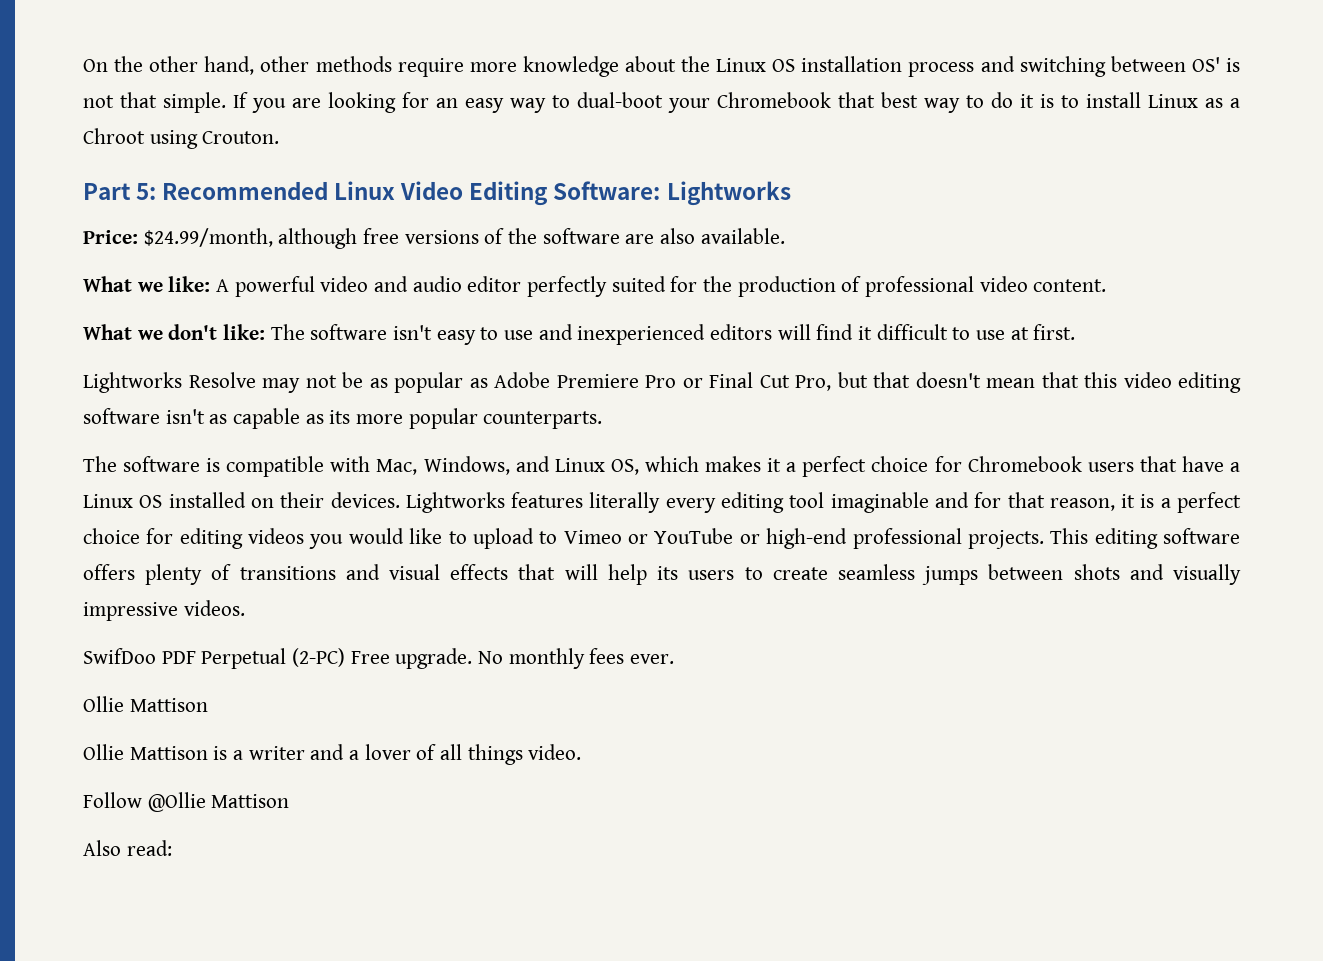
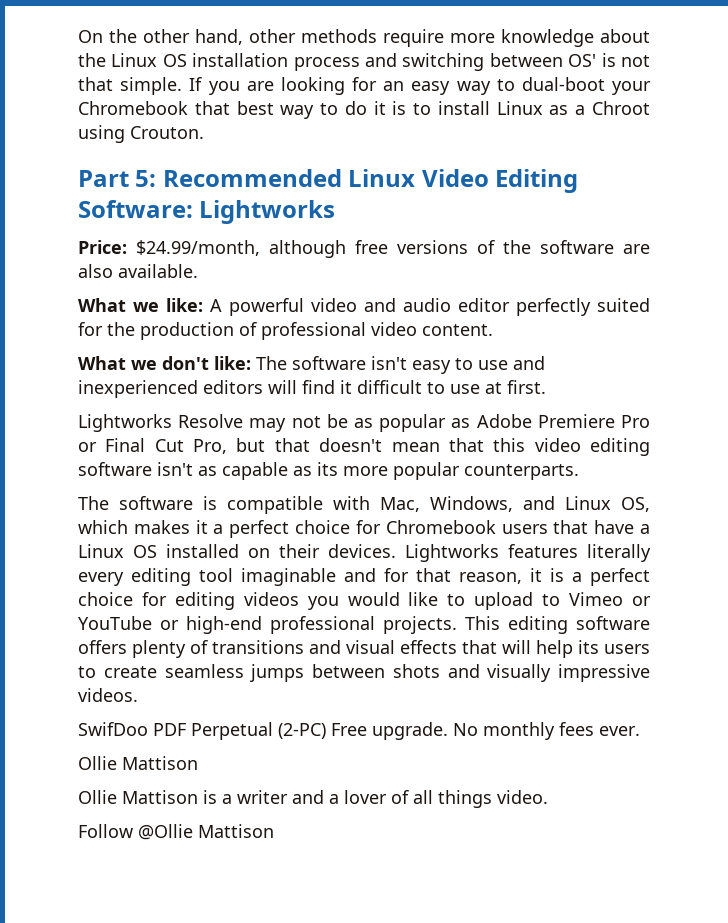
[83,840,172,856] // Also read: -> (274, 831) none

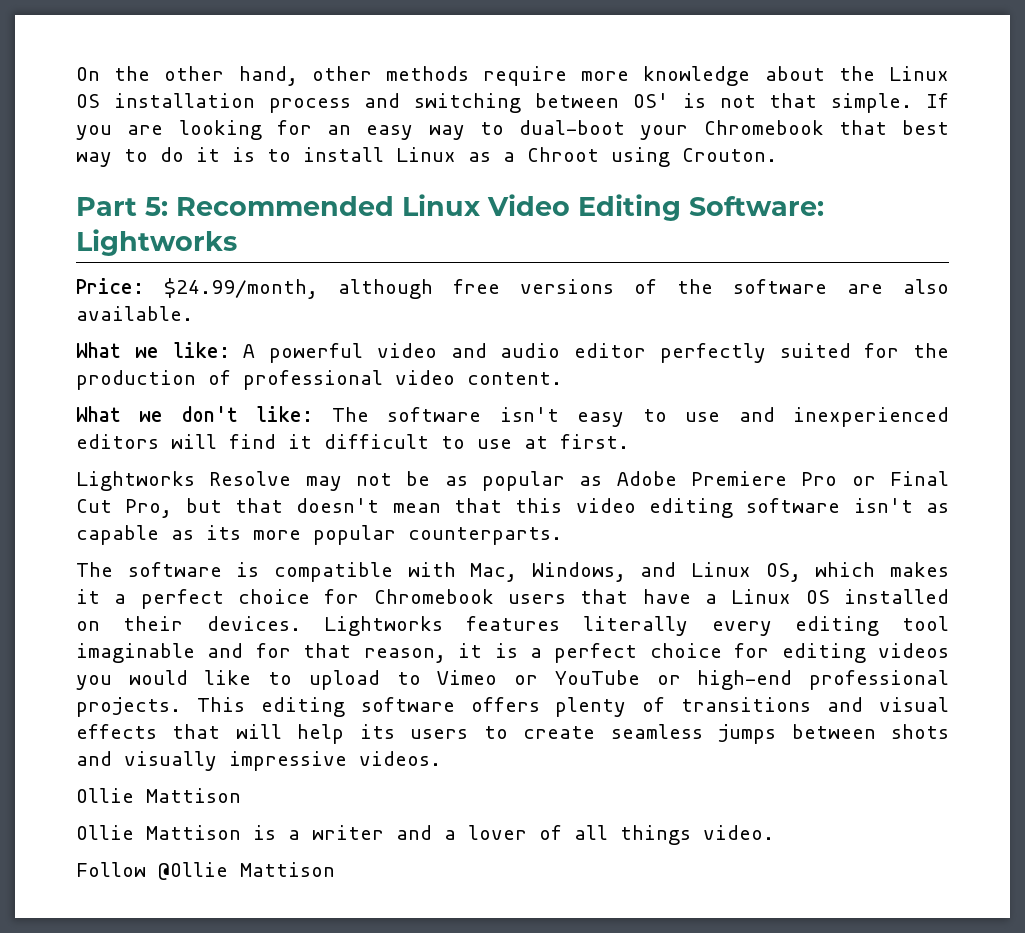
[78,722,640,740] // SwifDoo PDF Perpetual (2-PC) Free upgrade. No monthly fees ever. -> (441, 758) none

